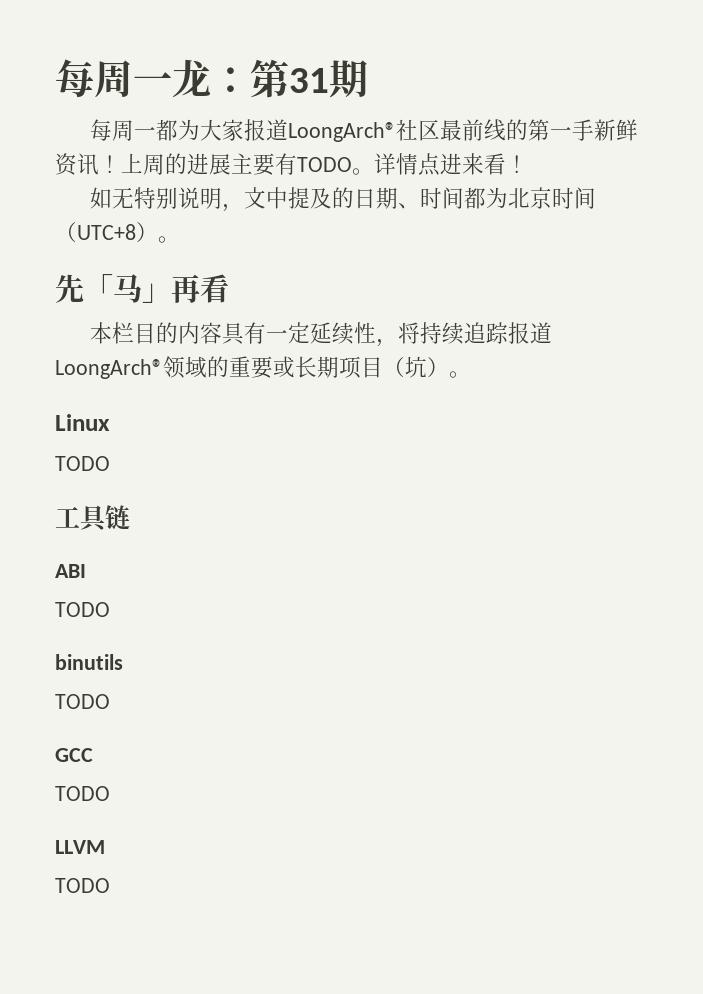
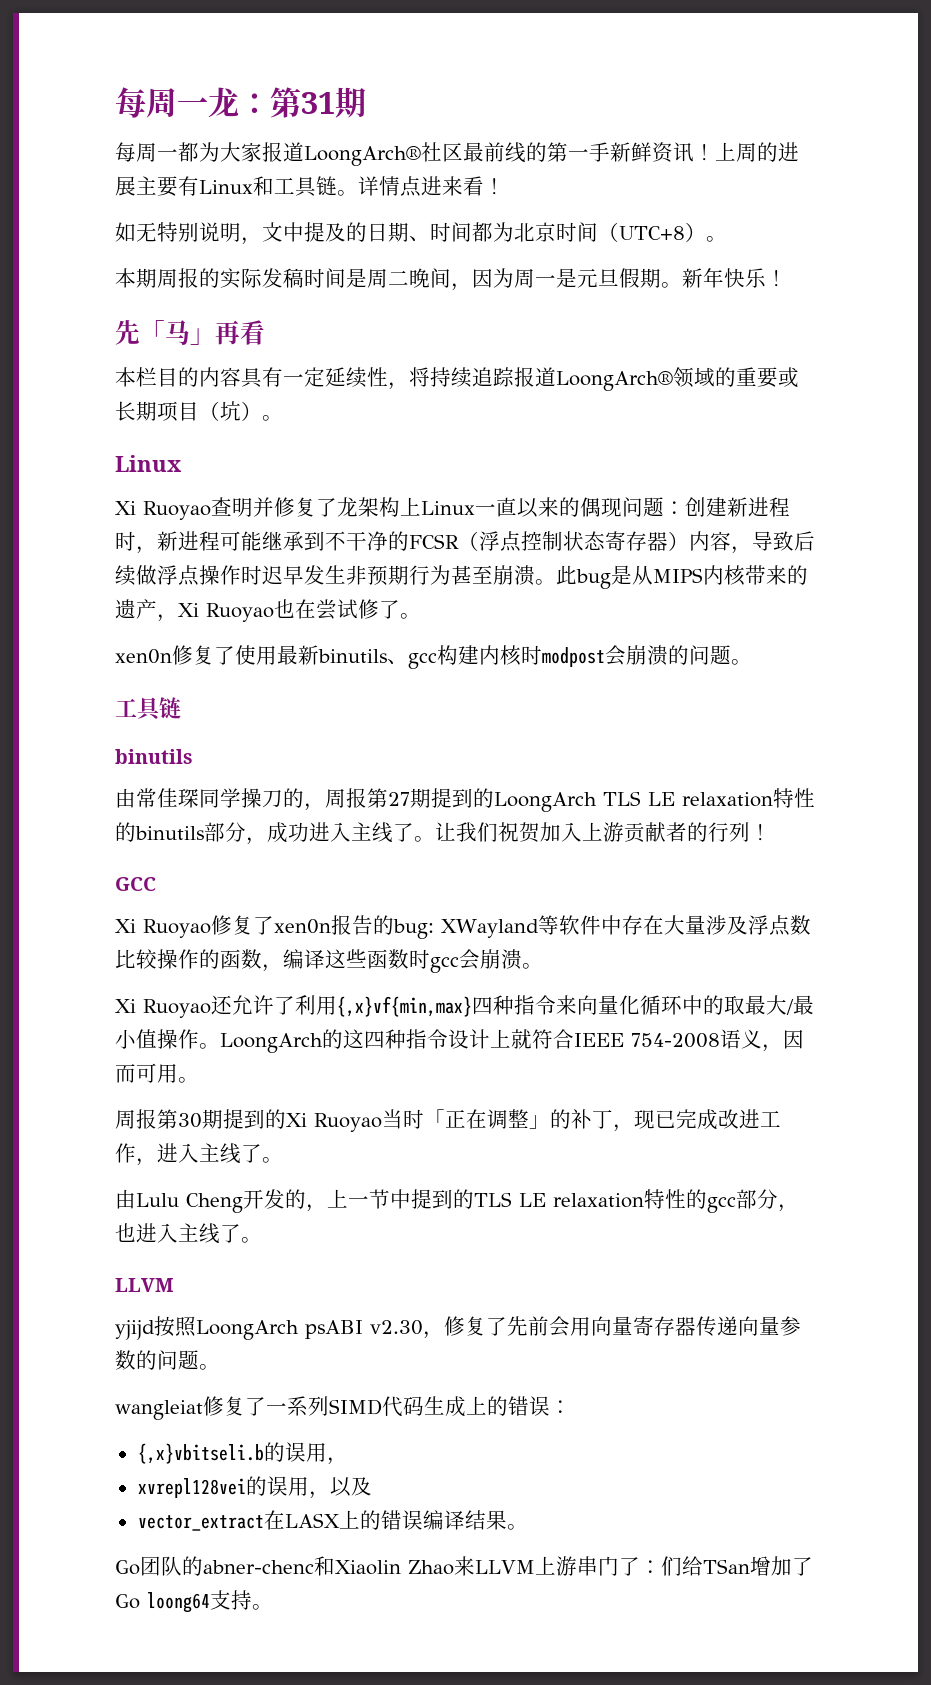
[297,157,352,172] TODO -> [199,176,337,197] Linux和工具链
(180, 239) none -> [115,268,787,291] // 本期周报的实际发稿时间是周二晚间，因为周一是元旦假期。新年快乐！
[55,456,110,471] [55,505,130,532] [55,564,86,578] [55,602,110,617] TODO // 工具链 // ABI // TODO -> [115,497,790,520] [115,531,815,554] [115,565,808,589] [115,599,421,622] [115,645,752,669] [115,697,181,721] Xi Ruoyao查明并修复了龙架构上Linux一直以来的偶现问题：创建新进程时，新进程可能继承到不干净的FCSR（浮点控制状态寄存器）内容，导致后续做浮点操作时迟早发生非预期行为甚至崩溃。此bug是从MIPS内核带来的遗产，Xi Ruoyao也在尝试修了。 // xen0n修复了使用最新binutils、gcc构建内核时modpost会崩溃的问题。 // 工具链
[55,694,110,709] [55,748,93,762] [55,786,110,801] [55,840,105,854] [55,878,110,893] TODO // GCC // TODO // LLVM // TODO -> [115,788,815,812] [115,822,771,845] [115,877,156,891] [115,915,811,939] [115,949,543,973] [115,995,814,1018] [115,1029,804,1053] [115,1063,199,1083] [115,1109,781,1132] [115,1143,283,1166] [115,1189,799,1213] [115,1223,262,1244] [115,1278,174,1292] [115,1316,801,1340] [115,1350,220,1370] [115,1396,571,1420] [137,1442,348,1465] [137,1476,372,1499] [137,1510,528,1531] [115,1556,813,1576] [115,1590,273,1613] 由常佳琛同学操刀的，周报第27期提到的LoongArch TLS LE relaxation特性的binutils部分，成功进入主线了。让我们祝贺加入上游贡献者的行列！ // GCC // Xi Ruoyao修复了xen0n报告的bug: XWayland等软件中存在大量涉及浮点数比较操作的函数，编译这些函数时gcc会崩溃。 // Xi Ruoyao还允许了利用{,x}vf{min,max}四种指令来向量化循环中的取最大/最小值操作。LoongArch的这四种指令设计上就符合IEEE 754-2008语义，因而可用。 // 周报第30期提到的Xi Ruoyao当时「正在调整」的补丁，现已完成改进工作，进入主线了。 // 由Lulu Cheng开发的，上一节中提到的TLS LE relaxation特性的gcc部分，也进入主线了。 // LLVM // yjijd按照LoongArch psABI v2.30，修复了先前会用向量寄存器传递向量参数的问题。 // wangleiat修复了一系列SIMD代码生成上的错误： // {,x}vbitseli.b的误用， // xvrepl128vei的误用，以及 // vector_extract在LASX上的错误编译结果。 // Go团队的abner-chenc和Xiaolin Zhao来LLVM上游串门了：们给TSan增加了Go loong64支持。

